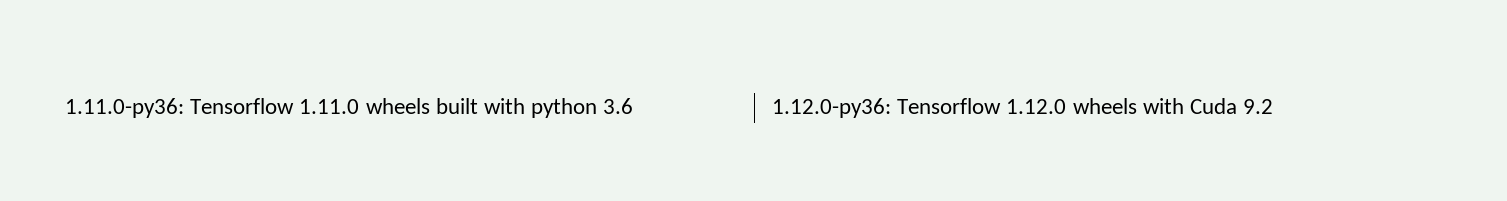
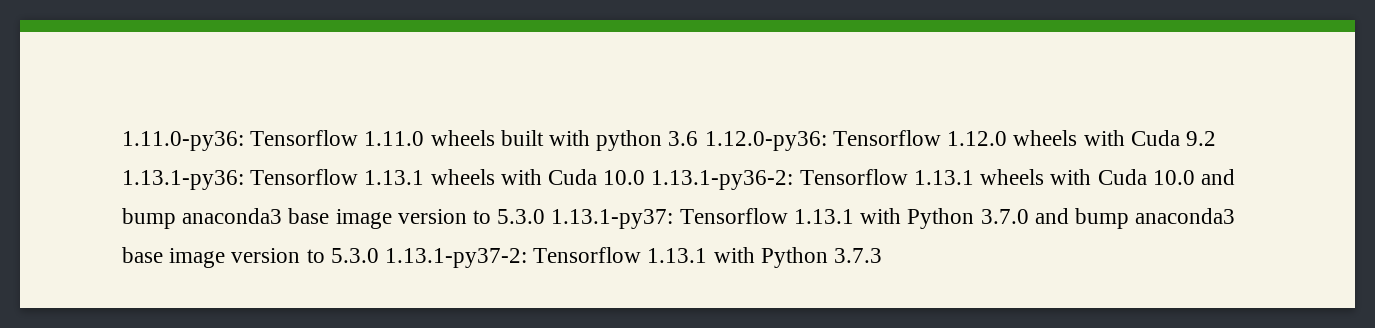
(1274, 106) none -> [122,169,1235,190] [122,208,1236,229] [122,247,883,268] 1.13.1-py36: Tensorflow 1.13.1 wheels with Cuda 10.0 1.13.1-py36-2: Tensorflow 1.13.1 wheels with Cuda 10.0 and bump anaconda3 base image version to 5.3.0 1.13.1-py37: Tensorflow 1.13.1 with Python 3.7.0 and bump anaconda3 base image version to 5.3.0 1.13.1-py37-2: Tensorflow 1.13.1 with Python 3.7.3

